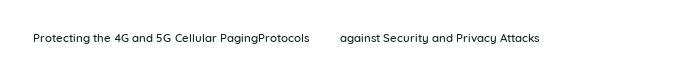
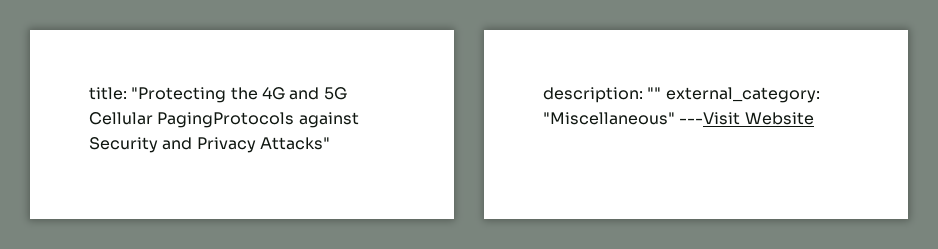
[33,34,90,44] Protecting -> [89,87,227,103] title: "Protecting
[500,33,541,42] Attacks -> [259,137,330,150] [543,87,820,103] [543,112,814,125] Attacks" description: "" external_category: "Miscellaneous" ---Visit Website

